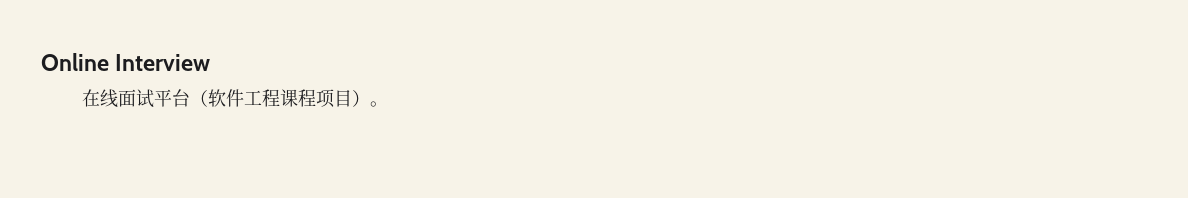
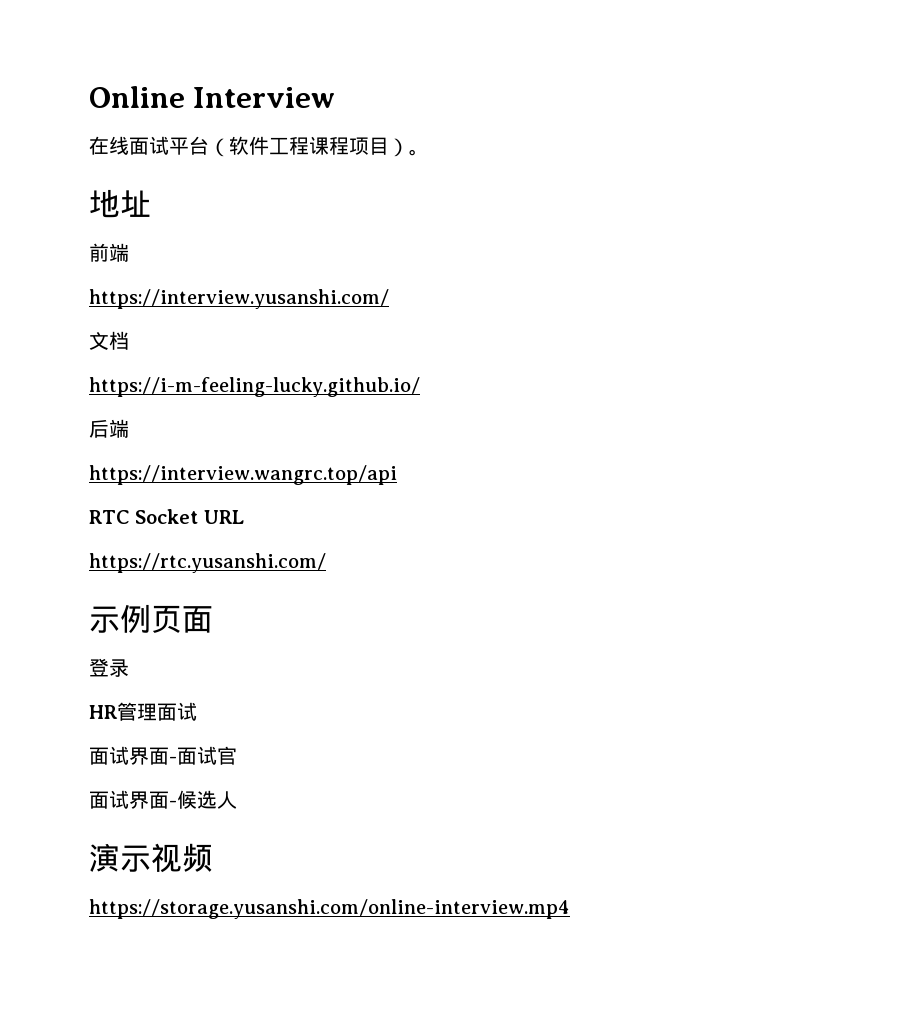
(389, 104) none -> [89,189,151,218] [89,243,129,262] [89,289,389,309] [89,331,129,350] [89,377,420,397] [89,419,129,438] [89,465,397,485] [89,509,244,524] [89,553,326,573] [89,604,213,634] [89,658,129,677] [89,702,197,721] [89,746,237,765] [89,790,237,809] [89,843,213,873] [89,899,570,919] // 地址 // 前端 // https://interview.yusanshi.com/ // 文档 // https://i-m-feeling-lucky.github.io/ // 后端 // https://interview.wangrc.top/api // RTC Socket URL // https://rtc.yusanshi.com/ // 示例页面 // 登录 // HR管理面试 // 面试界面-面试官 // 面试界面-候选人 // 演示视频 // https://storage.yusanshi.com/online-interview.mp4

